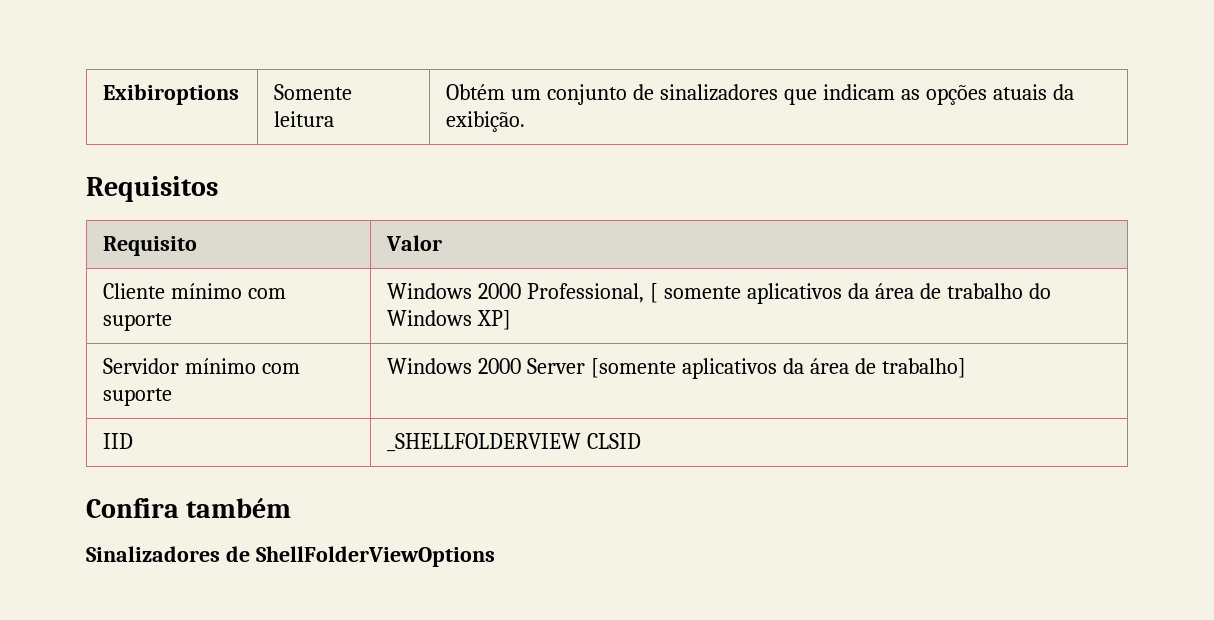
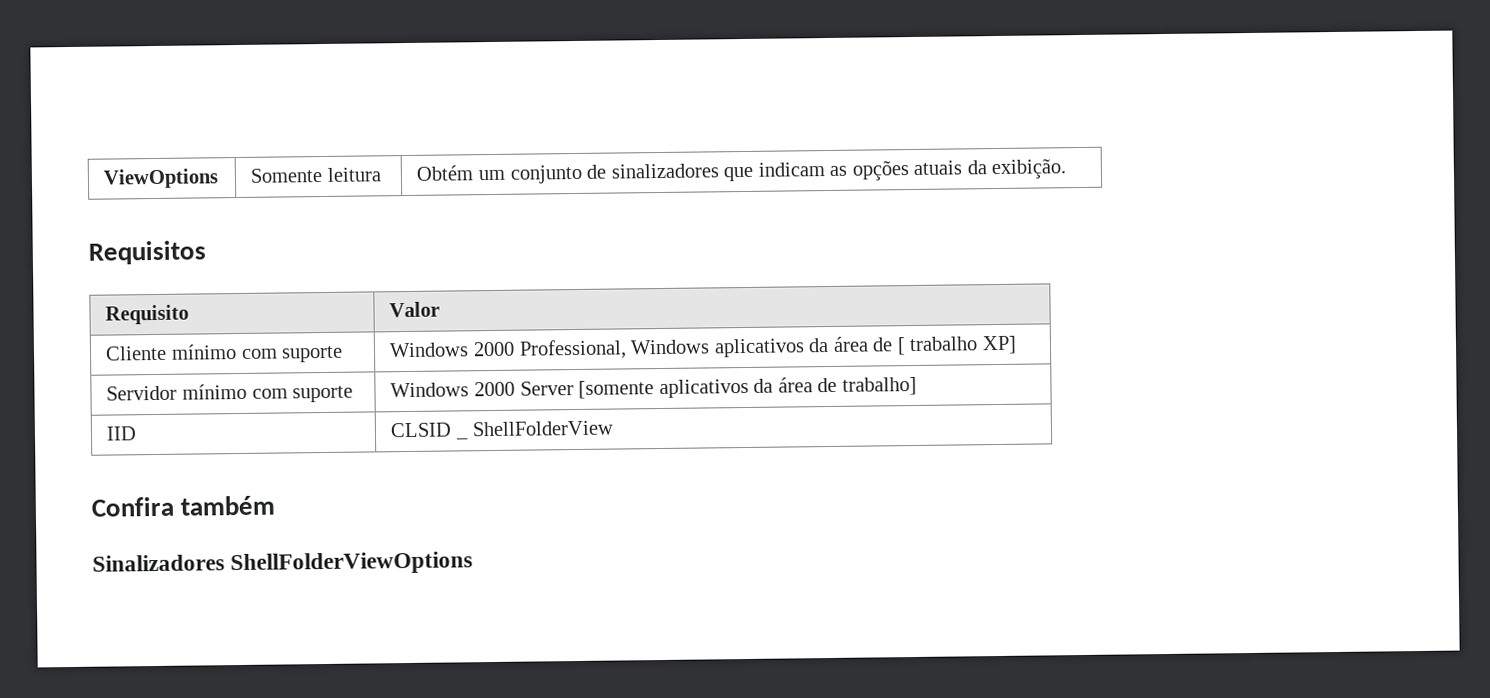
[103,84,240,105] Exibiroptions -> [103,168,220,189] ViewOptions
[649,283,1051,304] [387,310,473,326] [ somente aplicativos da área de trabalho do Windows -> [630,336,979,358] Windows aplicativos da área de [ trabalho
[387,433,582,452] _SHELLFOLDERVIEW -> (138, 433) none
(642, 441) none -> [456,420,614,440] _ ShellFolderView
[225,546,250,562] de -> (225, 563) none

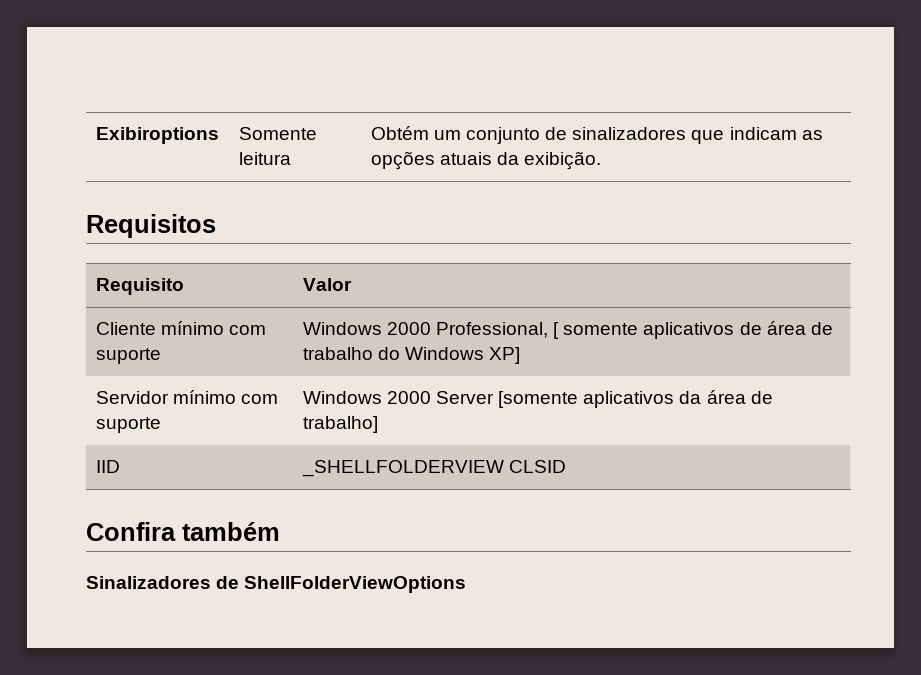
[103,168,220,189] ViewOptions -> [95,127,219,144] Exibiroptions
[630,336,979,358] Windows aplicativos da área de [ trabalho -> [553,321,833,339] [302,347,485,360] [ somente aplicativos de área de trabalho do Windows
(138, 433) none -> [301,460,504,477] _SHELLFOLDERVIEW
[456,420,614,440] _ ShellFolderView -> (566, 466) none
(225, 563) none -> [216,576,240,589] de

